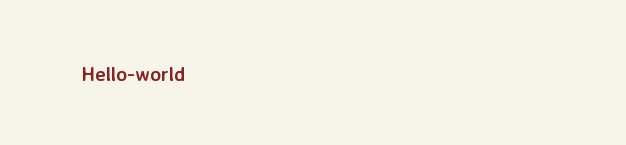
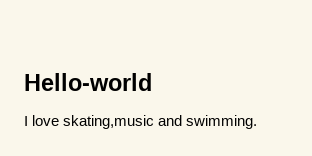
(185, 74) none -> [24,115,258,129] // I love skating,music and swimming.

